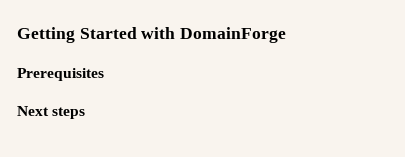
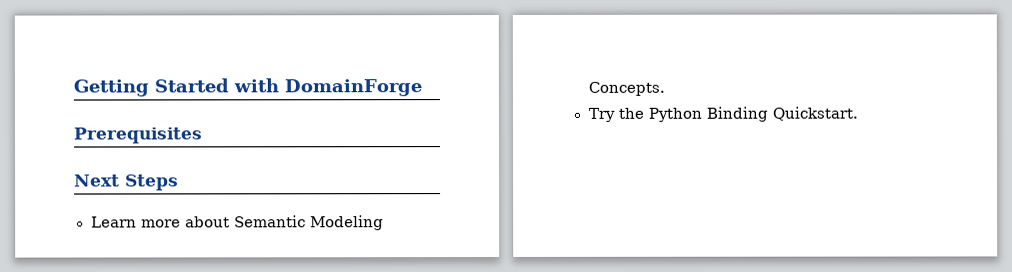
[52,107,86,119] steps -> [125,174,179,191] [90,215,384,231] [587,81,665,96] [587,106,858,122] Steps // Learn more about Semantic Modeling Concepts. // Try the Python Binding Quickstart.

